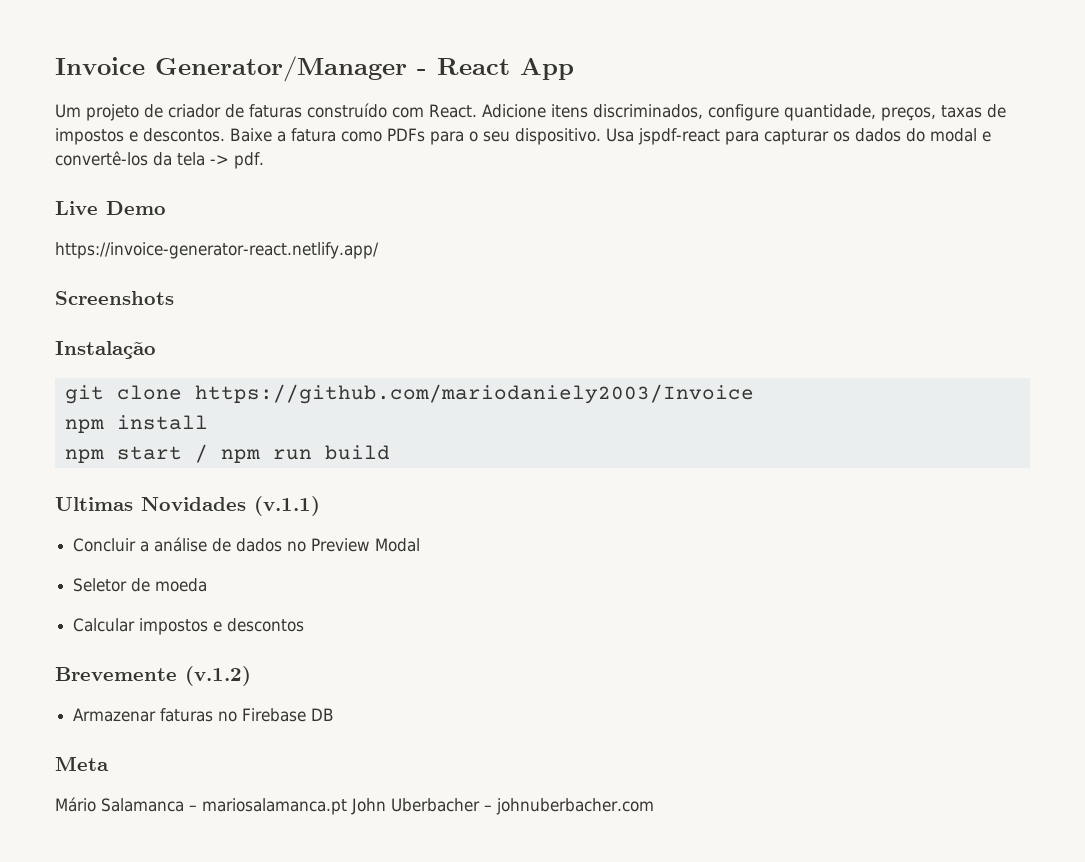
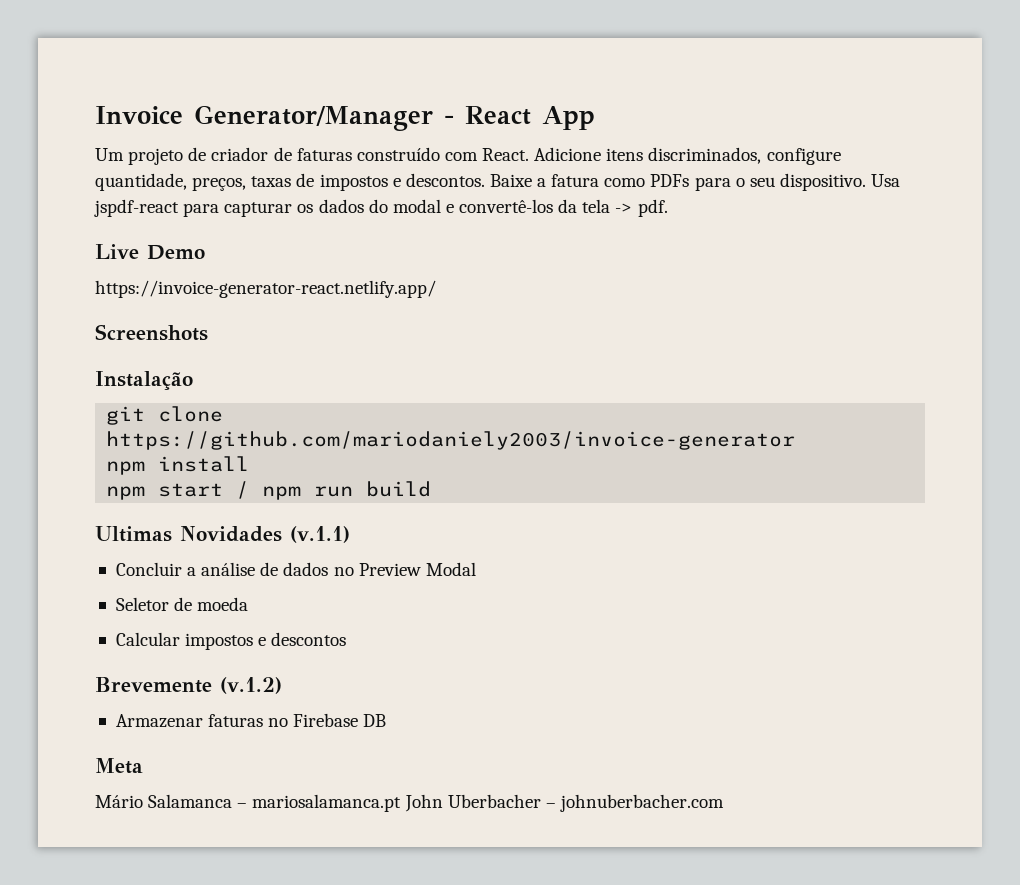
[194,384,754,404] https://github.com/mariodaniely2003/Invoice -> [106,431,796,450] https://github.com/mariodaniely2003/invoice-generator

